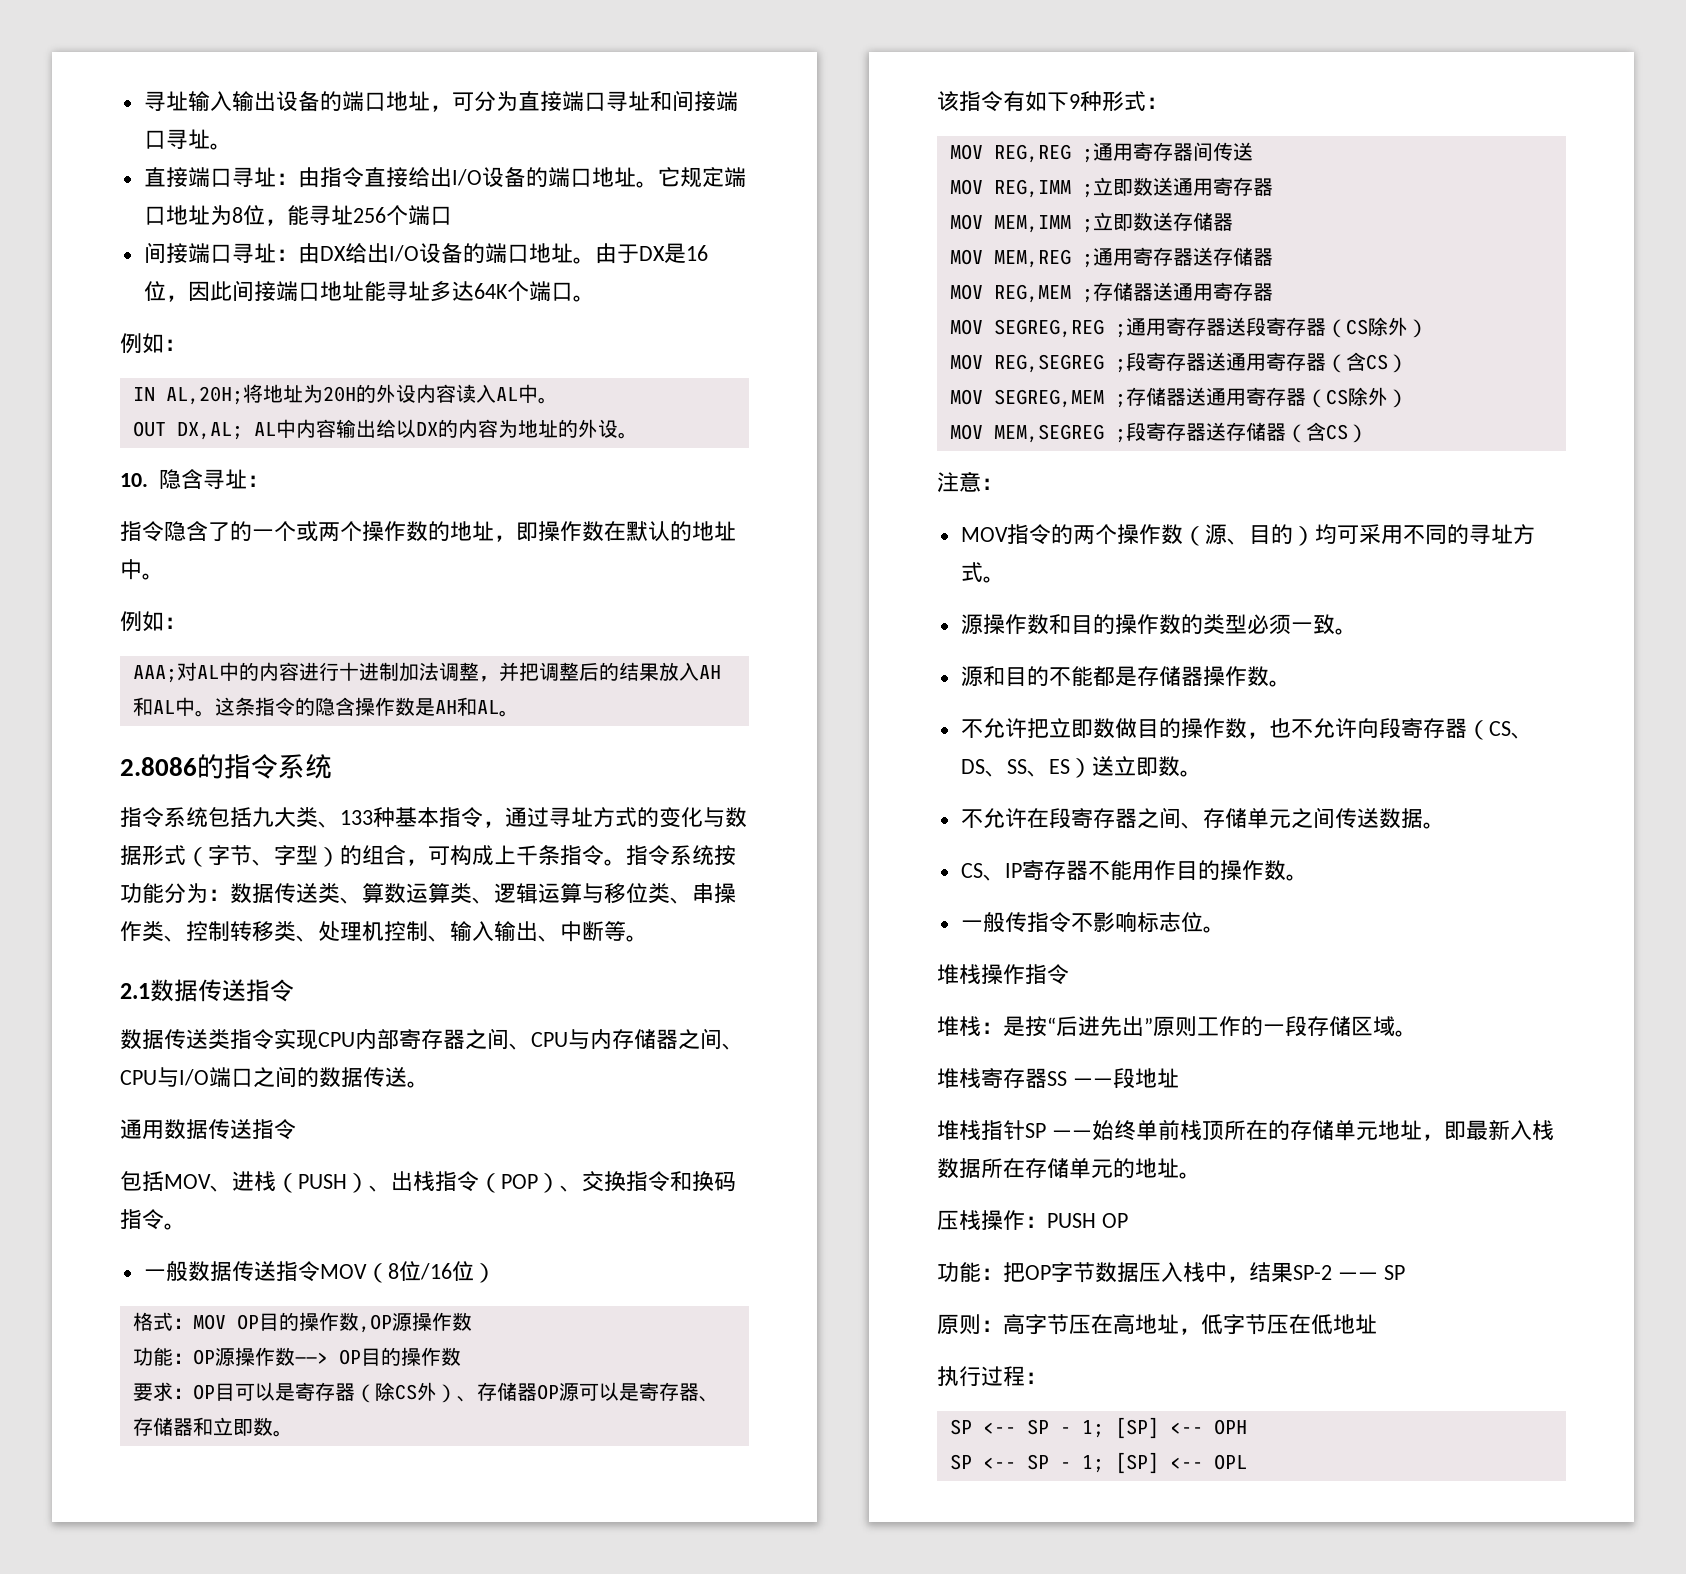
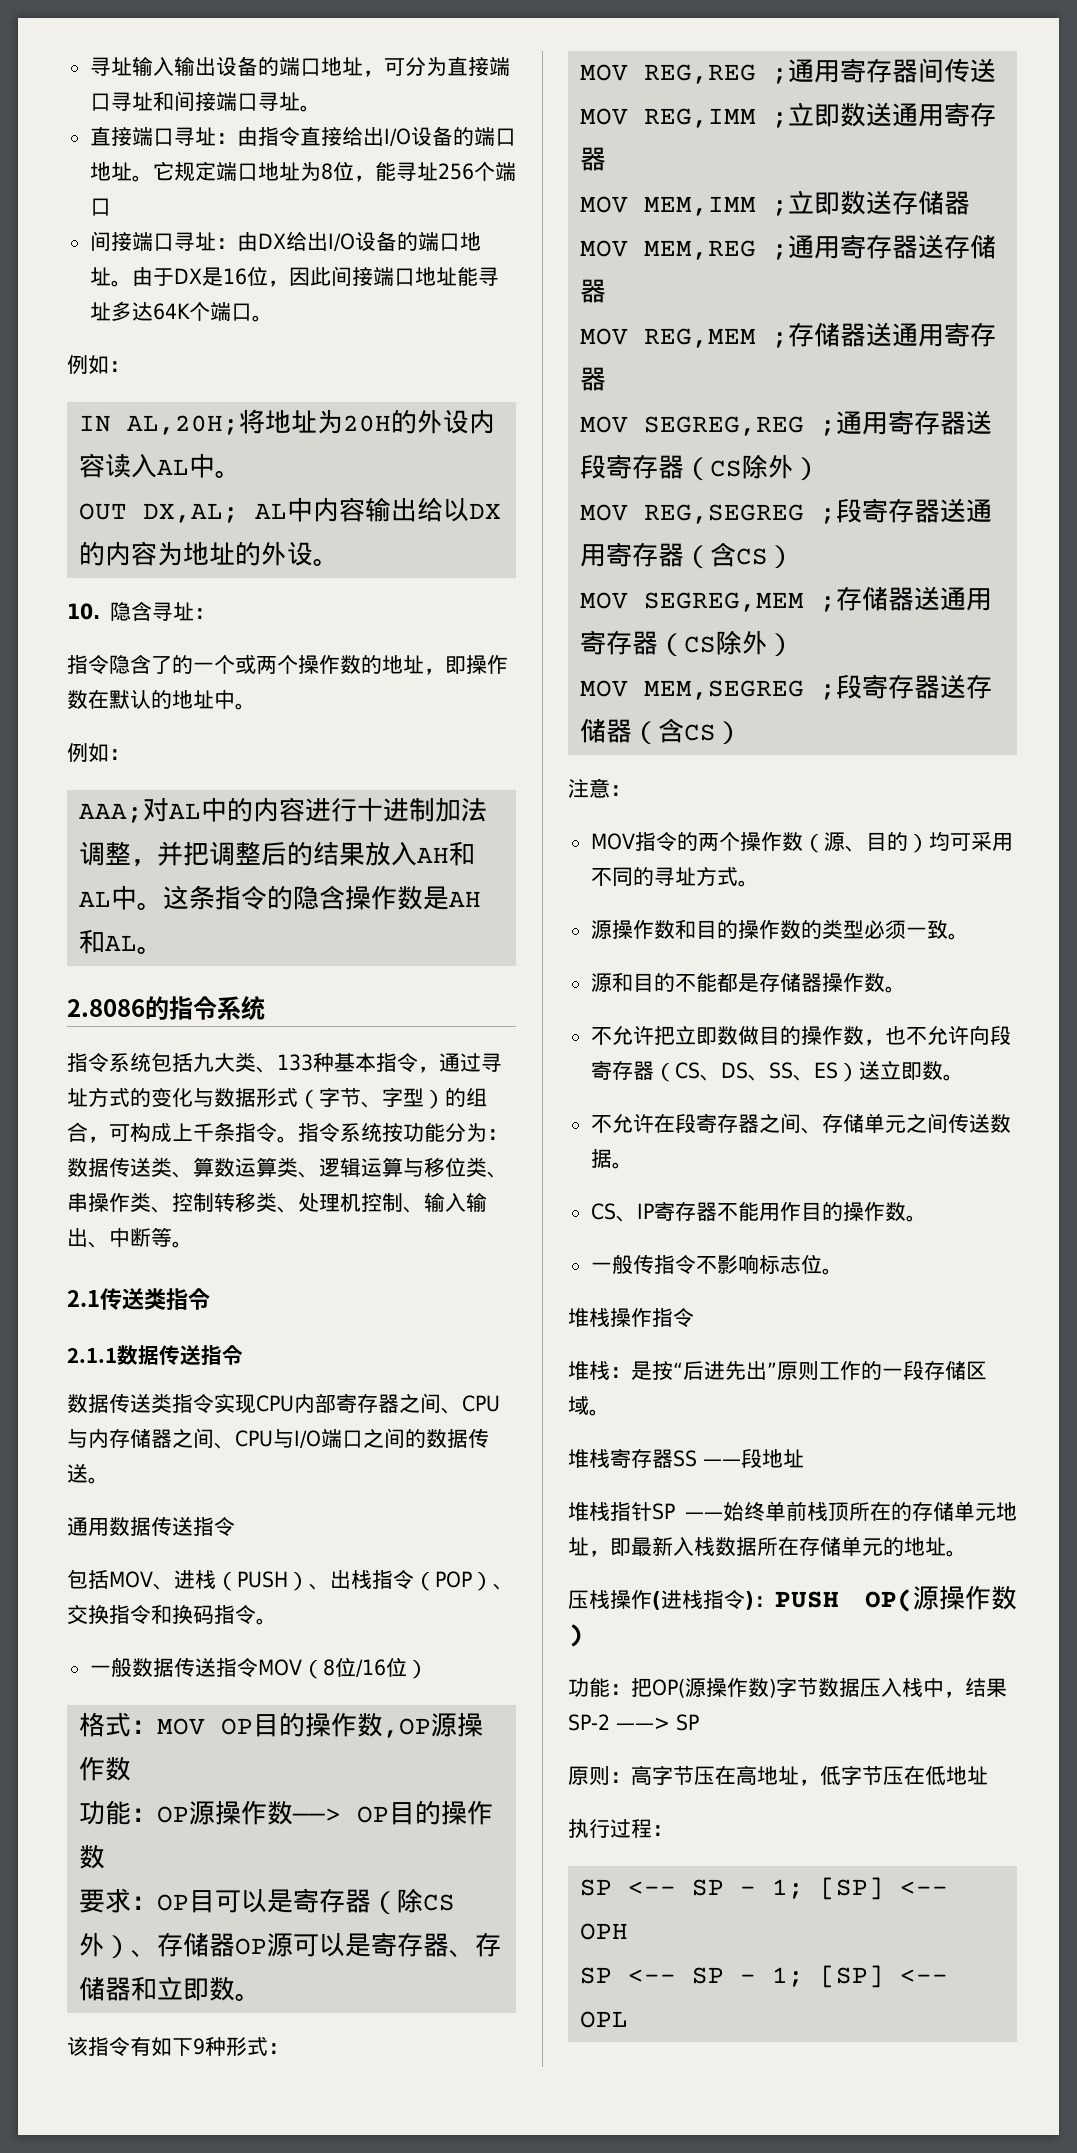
(150, 991) none -> [100,1288,210,1310] [67,1348,117,1363] 传送类指令 // 2.1.1
[1025,1213,1128,1228] [937,1262,1051,1282] ：PUSH OP // 功能：把OP -> [652,1585,1017,1612] [568,1624,584,1647] [568,1677,776,1698] (进栈指令)：PUSH OP(源操作数) // 功能：把OP(源操作数)
[1337,1272,1378,1280] —— -> [616,1717,670,1730] ——>

